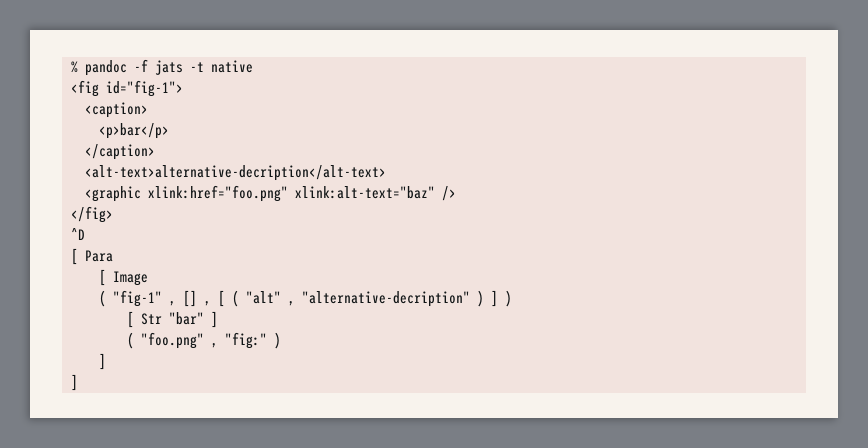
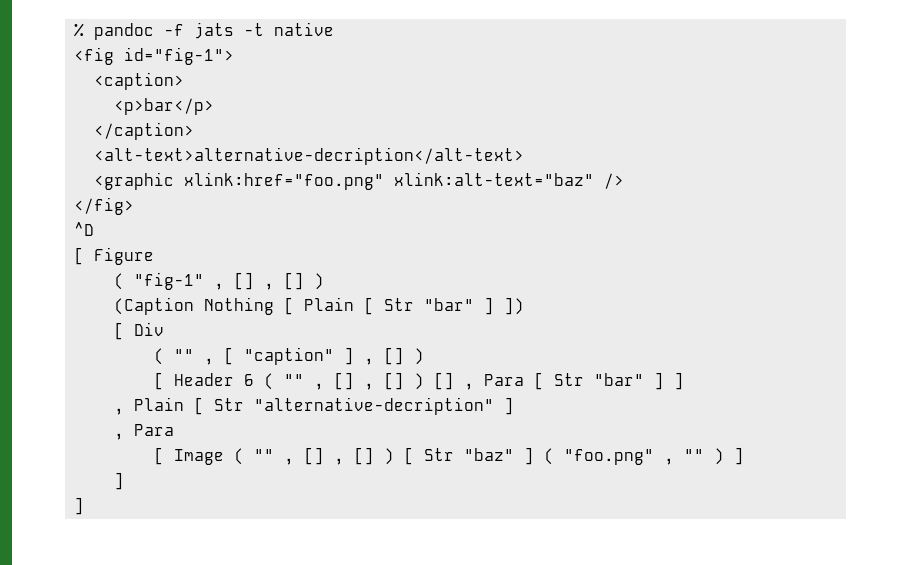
[84,250,113,262] [98,269,148,286] Para // [ Image -> [94,247,155,265] Figure
[217,290,512,307] [126,311,218,328] [ ( "alt" , "alternative-decription" ) ] ) // [ Str "bar" ] // -> [284,272,325,290] [114,297,525,315] [114,322,165,340] [154,347,425,365] [154,372,685,390] [114,397,515,415] [114,424,175,440] [154,447,535,465] [] ) // (Caption Nothing [ Plain [ Str "bar" ] ]) // [ Div // ( "" , [ "caption" ] , [] ) // [ Header 6 ( "" , [] , [] ) [] , Para [ Str "bar" ] ] // , Plain [ Str "alternative-decription" ] // , Para // [ Image ( "" , [] , [] ) [ Str "baz" ]
[224,332,281,349] "fig:" ) -> [684,447,745,465] "" ) ]

